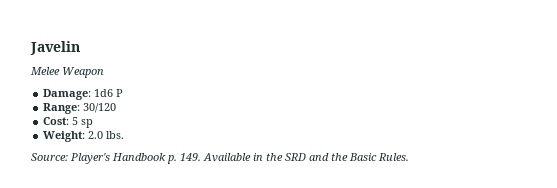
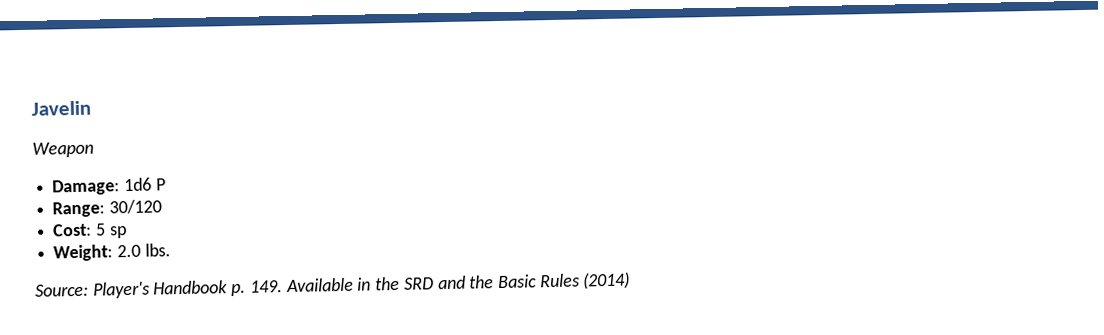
[30,67,60,75] Melee -> (91, 108) none
[378,153,409,161] Rules. -> [539,271,631,290] Rules (2014)

